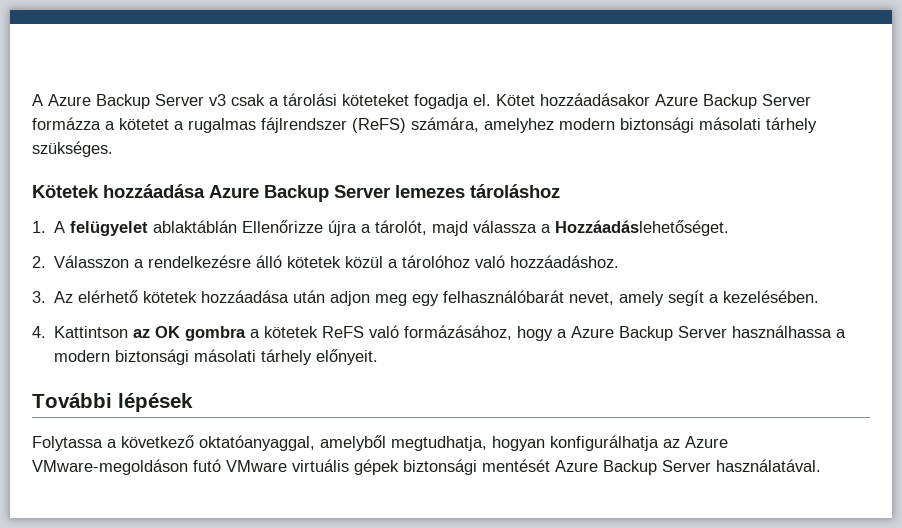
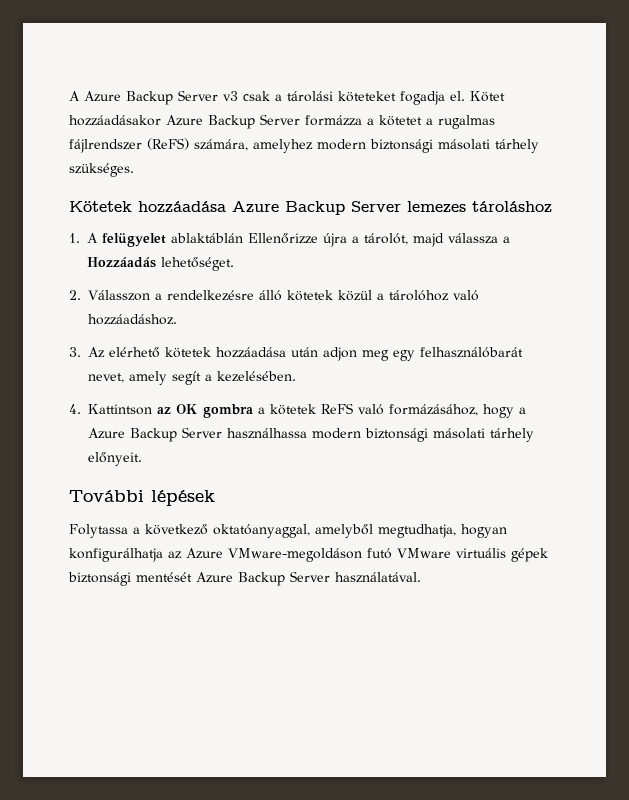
[555,220,730,236] Hozzáadáslehetőséget. -> [87,257,235,271] Hozzáadás lehetőséget.
[836,329,847,338] a -> (307, 433) none

